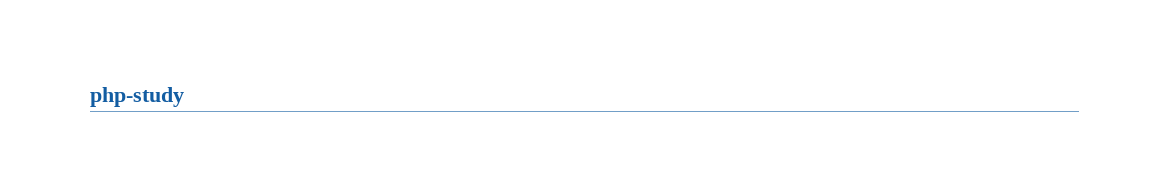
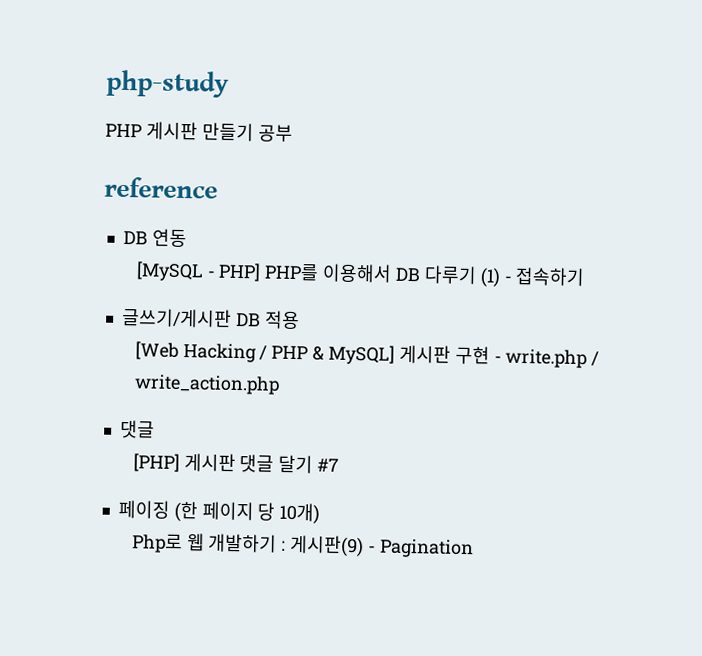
(184, 97) none -> [105,121,293,142] [104,176,218,199] [122,228,187,248] [135,261,586,288] [121,307,300,330] [134,341,600,369] [133,374,280,395] [119,419,155,439] [132,453,340,474] [117,499,321,525] [131,533,474,559] // PHP 게시판 만들기 공부 // reference // DB 연동 // [MySQL - PHP] PHP를 이용해서 DB 다루기 (1) - 접속하기 // 글쓰기/게시판 DB 적용 // [Web Hacking / PHP & MySQL] 게시판 구현 - write.php / write_action.php // 댓글 // [PHP] 게시판 댓글 달기 #7 // 페이징 (한 페이지 당 10개) // Php로 웹 개발하기 : 게시판(9) - Pagination

